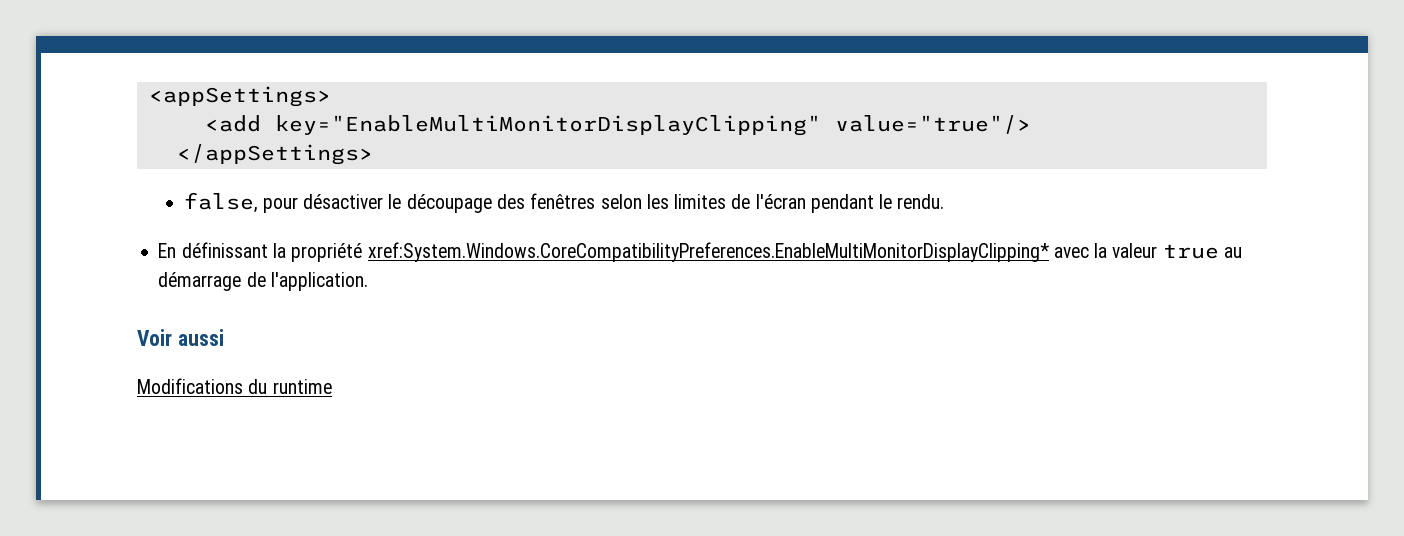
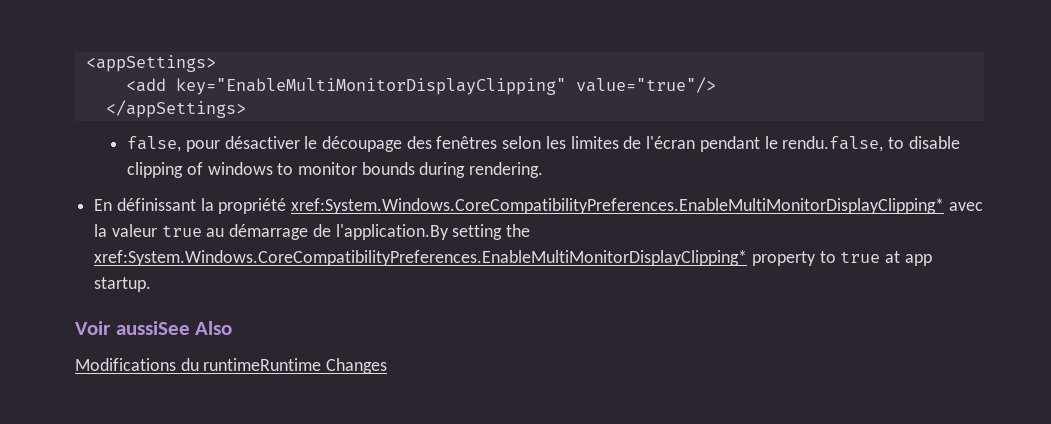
[897,194,945,209] rendu. -> [782,136,960,152] [127,162,544,178] rendu.false, to disable clipping of windows to monitor bounds during rendering.
[270,272,368,291] l'application. -> [335,224,531,240] [94,250,932,266] [94,277,152,292] l'application.By setting the xref:System.Windows.CoreCompatibilityPreferences.EnableMultiMonitorDisplayClipping* property to true at app startup.
[177,329,224,346] aussi -> [115,321,233,335] aussiSee Also
[272,379,332,394] runtime -> [203,358,388,374] runtimeRuntime Changes

